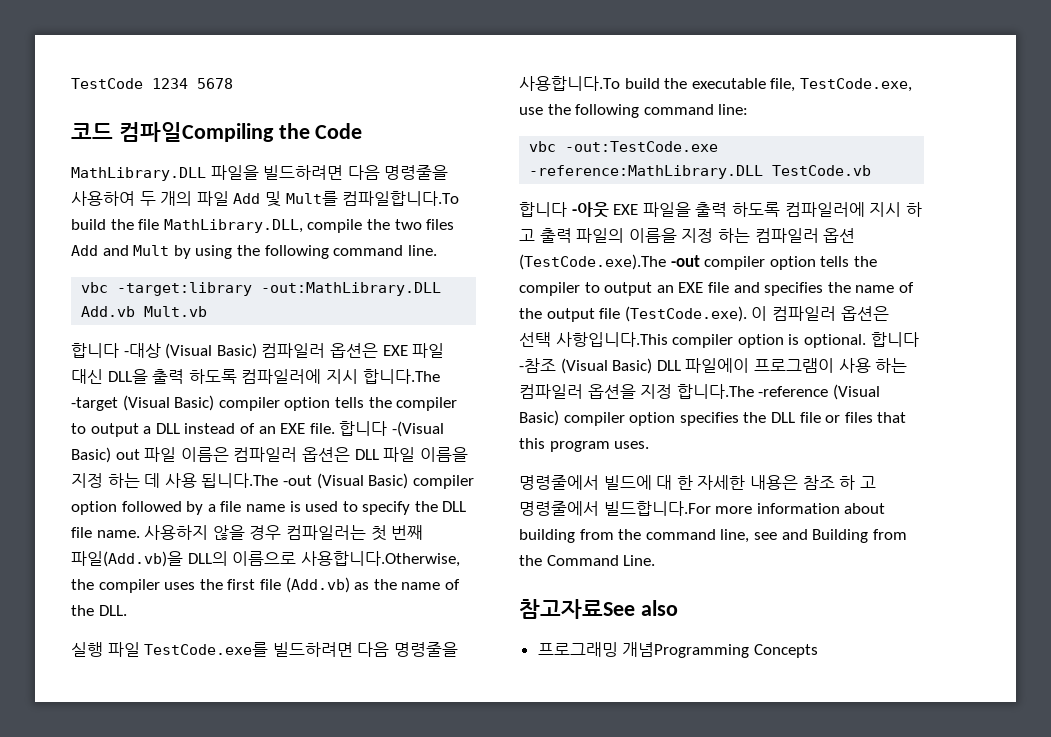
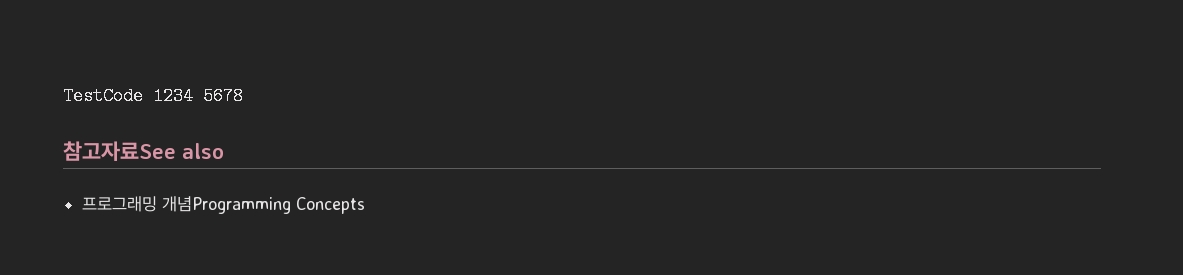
[71,122,363,142] [71,165,449,181] [71,191,460,207] [71,219,455,233] [71,245,437,259] [81,282,442,296] [81,306,208,317] [71,343,445,359] [71,369,440,384] [71,395,458,411] [71,421,444,437] [71,447,468,463] [71,473,474,489] [71,501,467,515] [71,525,424,541] [71,551,460,567] [71,577,460,593] [71,605,127,616] [71,642,458,657] [519,76,912,92] [519,104,749,118] [529,141,719,152] [529,165,872,179] [519,202,922,218] [519,228,856,243] [519,254,877,270] [519,282,914,296] [519,306,889,322] [519,332,919,348] [519,358,908,374] [519,384,880,400] [519,410,907,426] [519,438,650,452] [519,475,876,490] [519,501,886,516] [519,529,907,543] [519,555,656,566] // 코드 컴파일Compiling the Code // MathLibrary.DLL 파일을 빌드하려면 다음 명령줄을 사용하여 두 개의 파일 Add 및 Mult를 컴파일합니다.To build the file MathLibrary.DLL, compile the two files Add and Mult by using the following command line. // vbc -target:library -out:MathLibrary.DLL Add.vb Mult.vb // 합니다 -대상 (Visual Basic) 컴파일러 옵션은 EXE 파일 대신 DLL을 출력 하도록 컴파일러에 지시 합니다.The -target (Visual Basic) compiler option tells the compiler to output a DLL instead of an EXE file. 합니다 -(Visual Basic) out 파일 이름은 컴파일러 옵션은 DLL 파일 이름을 지정 하는 데 사용 됩니다.The -out (Visual Basic) compiler option followed by a file name is used to specify the DLL file name. 사용하지 않을 경우 컴파일러는 첫 번째 파일(Add.vb)을 DLL의 이름으로 사용합니다.Otherwise, the compiler uses the first file (Add.vb) as the name of the DLL. // 실행 파일 TestCode.exe를 빌드하려면 다음 명령줄을 사용합니다.To build the executable file, TestCode.exe, use the following command line: // vbc -out:TestCode.exe -reference:MathLibrary.DLL TestCode.vb // 합니다 -아웃 EXE 파일을 출력 하도록 컴파일러에 지시 하 고 출력 파일의 이름을 지정 하는 컴파일러 옵션 (TestCode.exe).The -out compiler option tells the compiler to output an EXE file and specifies the name of the output file (TestCode.exe). 이 컴파일러 옵션은 선택 사항입니다.This compiler option is optional. 합니다 -참조 (Visual Basic) DLL 파일에이 프로그램이 사용 하는 컴파일러 옵션을 지정 합니다.The -reference (Visual Basic) compiler option specifies the DLL file or files that this program uses. // 명령줄에서 빌드에 대 한 자세한 내용은 참조 하 고 명령줄에서 빌드합니다.For more information about building from the command line, see and Building from the Command Line. -> (243, 96) none

